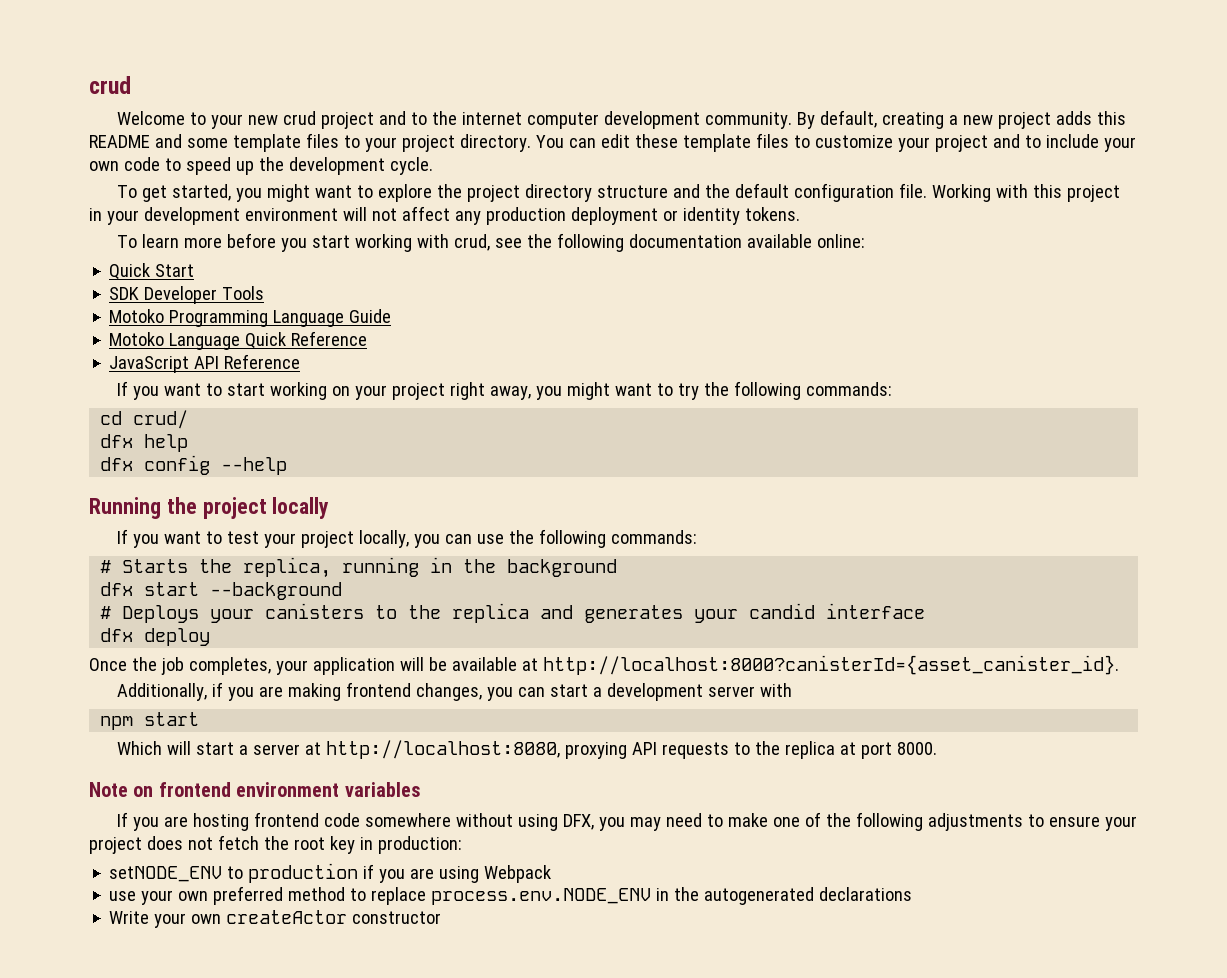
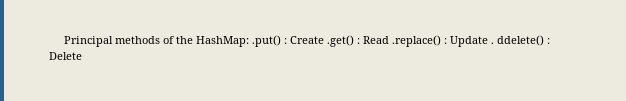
[89,76,131,94] [117,110,1127,129] [89,133,1136,152] [89,157,433,175] [117,183,1121,202] [89,206,800,225] [117,233,866,252] [109,263,195,280] [109,286,265,304] [109,309,392,327] [109,331,368,350] [109,354,301,373] [117,381,893,400] [100,410,189,429] [100,434,189,452] [100,455,288,475] [89,497,330,519] [117,529,698,548] [100,557,618,578] [100,582,343,600] [100,603,926,623] [100,628,211,646] [89,655,1119,675] [117,682,793,701] [100,712,200,730] [117,740,938,759] [89,782,421,797] [117,812,1138,831] [89,835,462,854] [109,863,552,883] [109,886,913,905] [109,910,442,928] crud // Welcome to your new crud project and to the internet computer development community. By default, creating a new project adds this README and some template files to your project directory. You can edit these template files to customize your project and to include your own code to speed up the development cycle. // To get started, you might want to explore the project directory structure and the default configuration file. Working with this project in your development environment will not affect any production deployment or identity tokens. // To learn more before you start working with crud, see the following documentation available online: // Quick Start // SDK Developer Tools // Motoko Programming Language Guide // Motoko Language Quick Reference // JavaScript API Reference // If you want to start working on your project right away, you might want to try the following commands: // cd crud/ // dfx help // dfx config --help // Running the project locally // If you want to test your project locally, you can use the following commands: // # Starts the replica, running in the background // dfx start --background // # Deploys your canisters to the replica and generates your candid interface // dfx deploy // Once the job completes, your application will be available at http://localhost:8000?canisterId={asset_canister_id}. // Additionally, if you are making frontend changes, you can start a development server with // npm start // Which will start a server at http://localhost:8080, proxying API requests to the replica at port 8000. // Note on frontend environment variables // If you are hosting frontend code somewhere without using DFX, you may need to make one of the following adjustments to ensure your project does not fetch the root key in production: // setNODE_ENV to production if you are using Webpack // use your own preferred method to replace process.env.NODE_ENV in the autogenerated declarations // Write your own createActor constructor -> [63,35,550,47] [49,52,82,60] Principal methods of the HashMap: .put() : Create .get() : Read .replace() : Update . ddelete() : Delete

